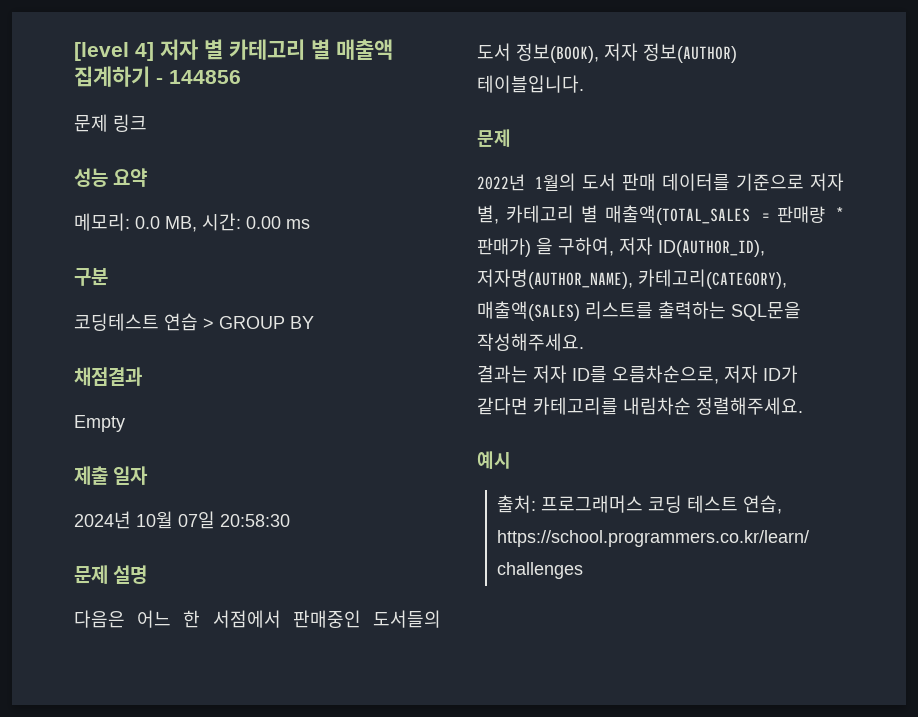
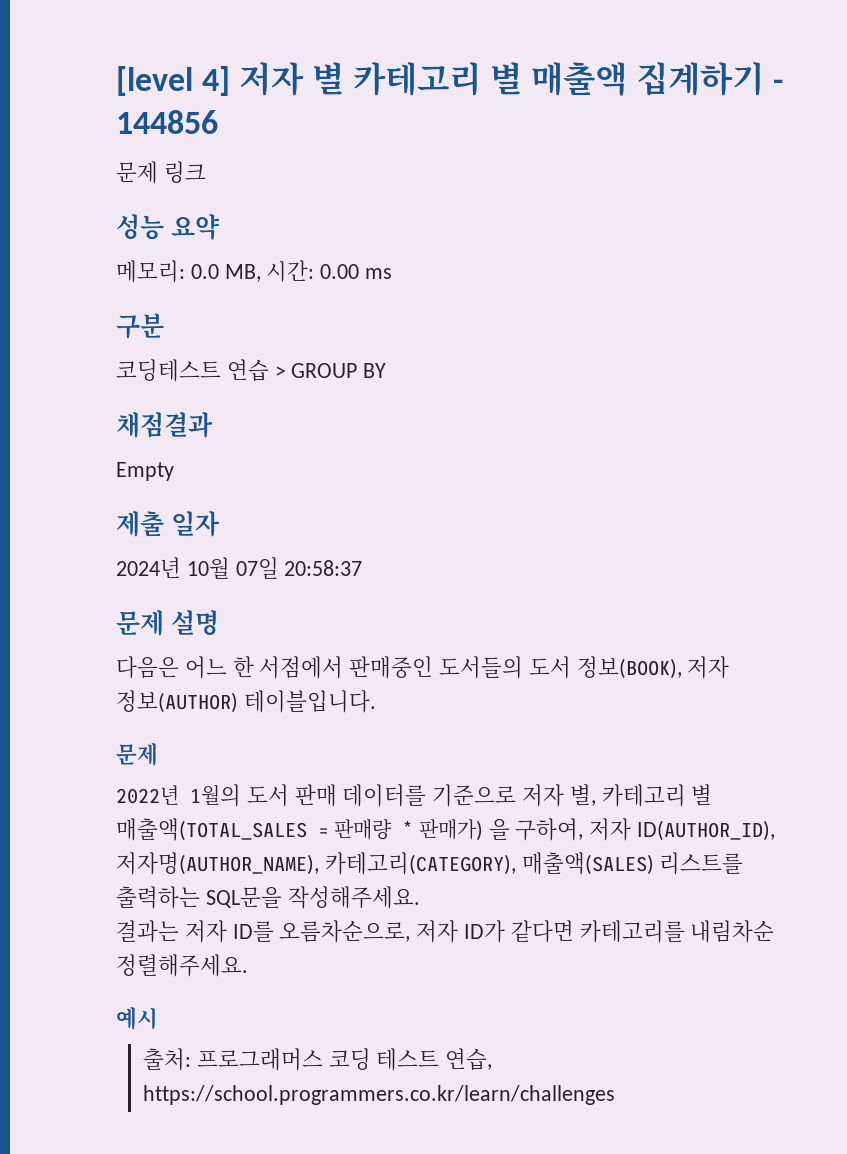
[220,514,290,527] 20:58:30 -> [284,560,363,576] 20:58:37

